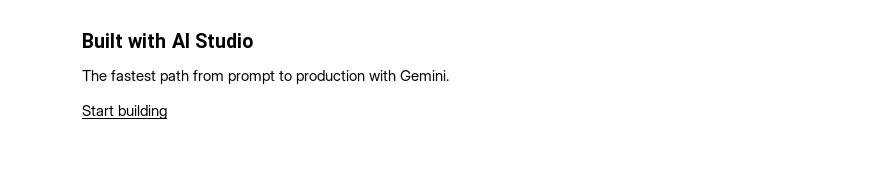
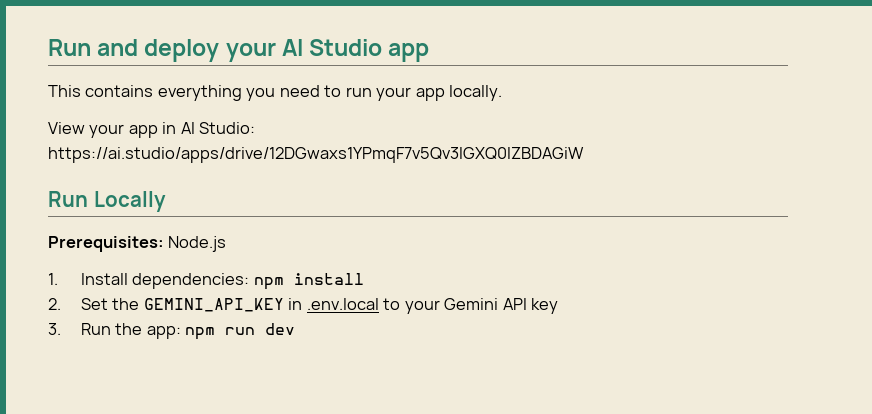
[82,33,253,48] [82,70,450,84] [82,105,168,119] Built with AI Studio // The fastest path from prompt to production with Gemini. // Start building -> [48,39,430,62] [48,85,503,101] [48,122,256,138] [48,147,584,163] [48,191,166,212] [48,236,227,252] [48,273,364,290] [48,298,558,314] [48,323,296,340] Run and deploy your AI Studio app // This contains everything you need to run your app locally. // View your app in AI Studio: https://ai.studio/apps/drive/12DGwaxs1YPmqF7v5Qv3IGXQ0lZBDAGiW // Run Locally // Prerequisites: Node.js // 1. Install dependencies: npm install // 2. Set the GEMINI_API_KEY in .env.local to your Gemini API key // 3. Run the app: npm run dev

